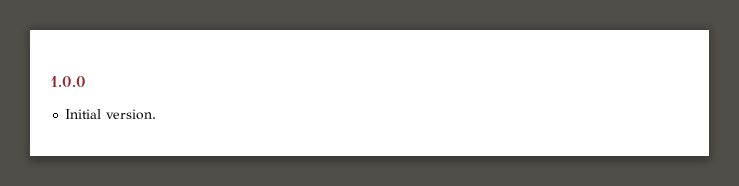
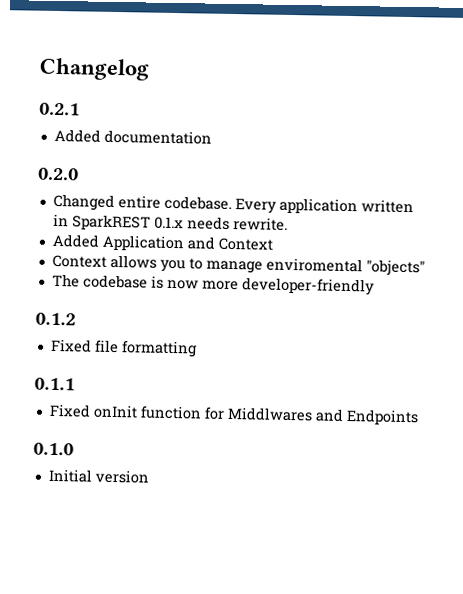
[50,76,86,87] 1.0.0 -> [39,57,150,81] [39,102,80,116] [53,128,212,145] [37,167,79,181] [52,193,414,215] [52,213,288,231] [51,233,274,252] [51,254,425,277] [51,273,375,296] [35,312,76,326] [50,338,197,358] [34,377,75,391] [48,403,419,426] [33,442,74,456] Changelog // 0.2.1 // Added documentation // 0.2.0 // Changed entire codebase. Every application written in SparkREST 0.1.x needs rewrite. // Added Application and Context // Context allows you to manage enviromental "objects" // The codebase is now more developer-friendly // 0.1.2 // Fixed file formatting // 0.1.1 // Fixed onInit function for Middlwares and Endpoints // 0.1.0
[106,109,157,120] version. -> [94,469,150,484] version

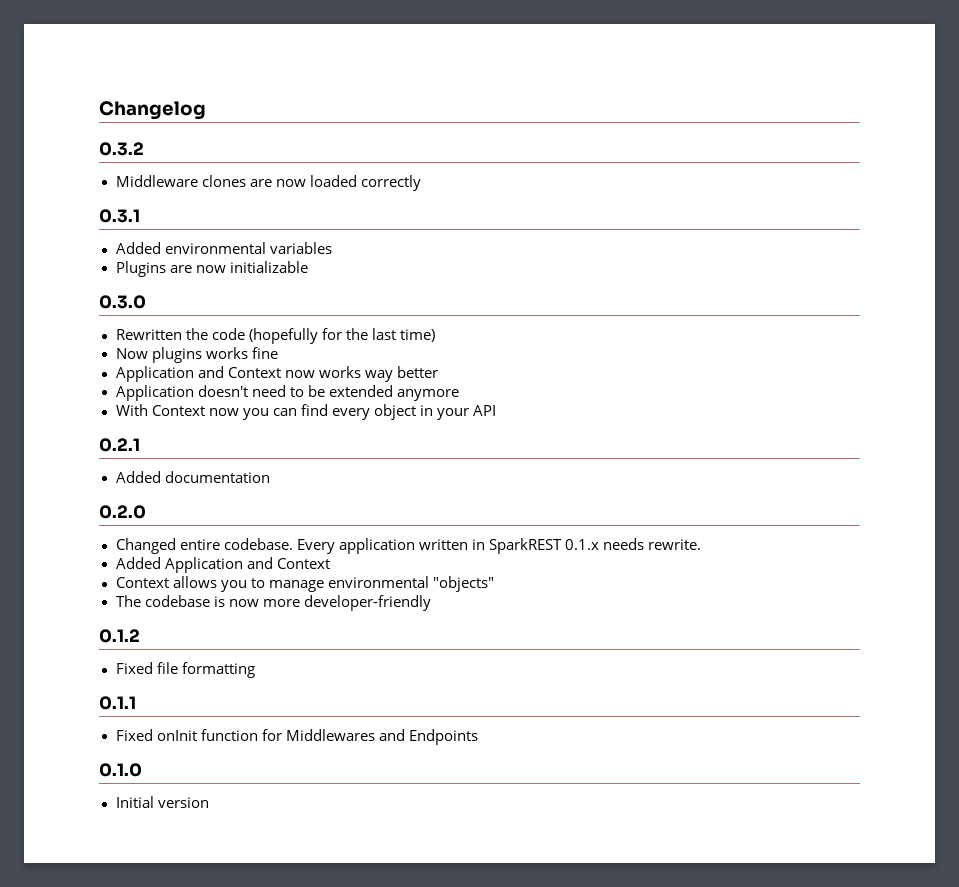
(150, 69) none -> [99,142,144,156] [115,175,421,191] [99,209,140,223] [115,242,332,254] [115,261,308,277] [99,295,146,309] [115,328,435,344] [115,347,278,363] [115,366,438,382] [115,385,459,401] [115,404,497,420] // 0.3.2 // Middleware clones are now loaded correctly // 0.3.1 // Added environmental variables // Plugins are now initializable // 0.3.0 // Rewritten the code (hopefully for the last time) // Now plugins works fine // Application and Context now works way better // Application doesn't need to be extended anymore // With Context now you can find every object in your API
[265,257,363,273] enviromental -> [327,576,429,588] environmental
[226,406,313,422] Middlwares -> [285,729,375,741] Middlewares

